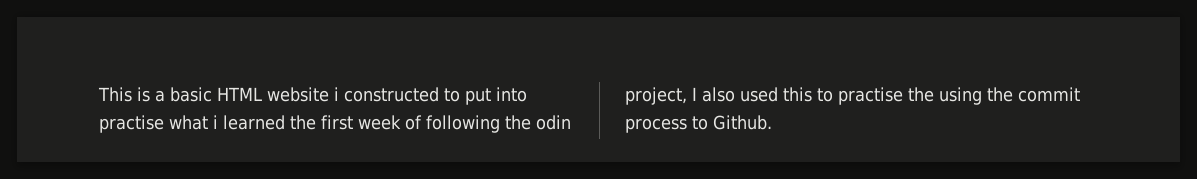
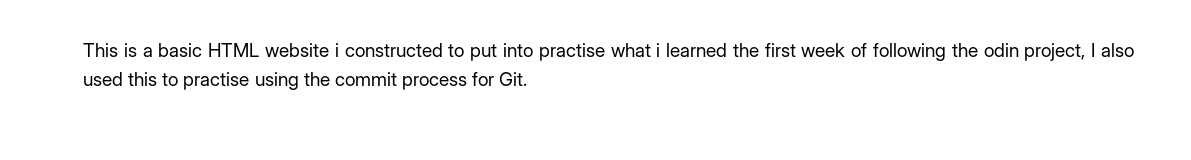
[908,87,934,102] the -> (250, 81) none
[692,115,772,130] to Github. -> [472,72,528,86] for Git.

